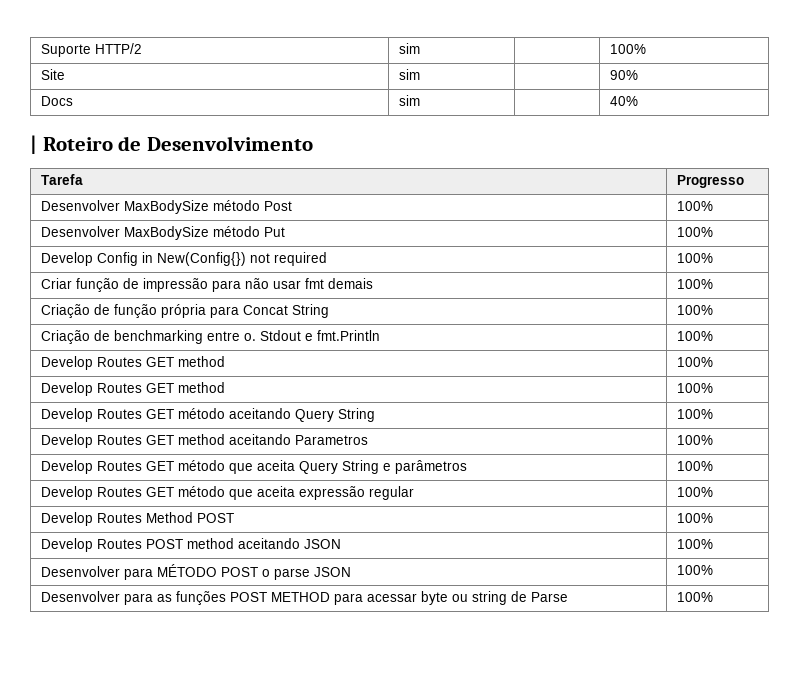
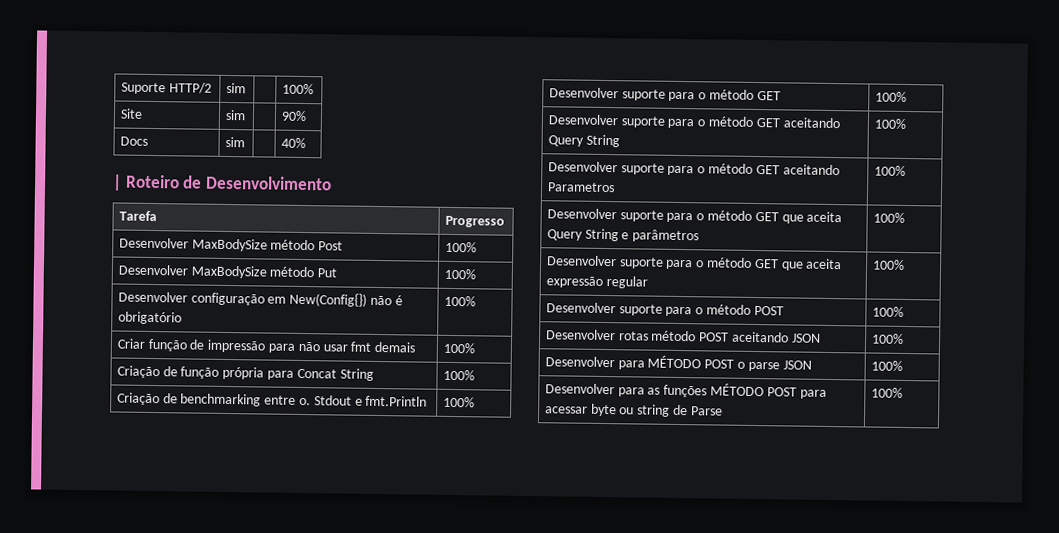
[40,252,327,266] Develop Config in New(Config{}) not required -> [117,291,403,307] [117,311,182,325] Desenvolver configuração em New(Config{}) não é obrigatório
[40,356,225,370] [676,357,713,367] [40,382,225,396] [676,383,713,393] [40,408,375,422] [676,409,713,419] [40,434,368,448] [676,435,713,445] [40,460,225,474] Develop Routes GET method | 100% // Develop Routes GET method | 100% // Develop Routes GET método aceitando Query String | 100% // Develop Routes GET method aceitando Parametros | 100% // Develop Routes GET método -> [548,87,781,102] [874,91,907,102] [547,114,840,129] [547,134,620,148] [873,118,906,129] [547,161,840,176] [546,182,615,193] [873,165,906,176] [546,208,779,223] Desenvolver suporte para o método GET | 100% // Desenvolver suporte para o método GET aceitando Query String | 100% // Desenvolver suporte para o método GET aceitando Parametros | 100% // Desenvolver suporte para o método GET
[40,486,225,500] Develop Routes GET método -> [546,255,779,270] Desenvolver suporte para o método GET
[40,512,234,526] [676,513,713,523] [40,538,234,552] Develop Routes Method POST | 100% // Develop Routes POST method -> [545,302,784,317] [871,306,904,317] [545,329,730,342] Desenvolver suporte para o método POST | 100% // Desenvolver rotas método POST
[229,592,330,602] POST METHOD -> [710,383,797,397] MÉTODO POST

